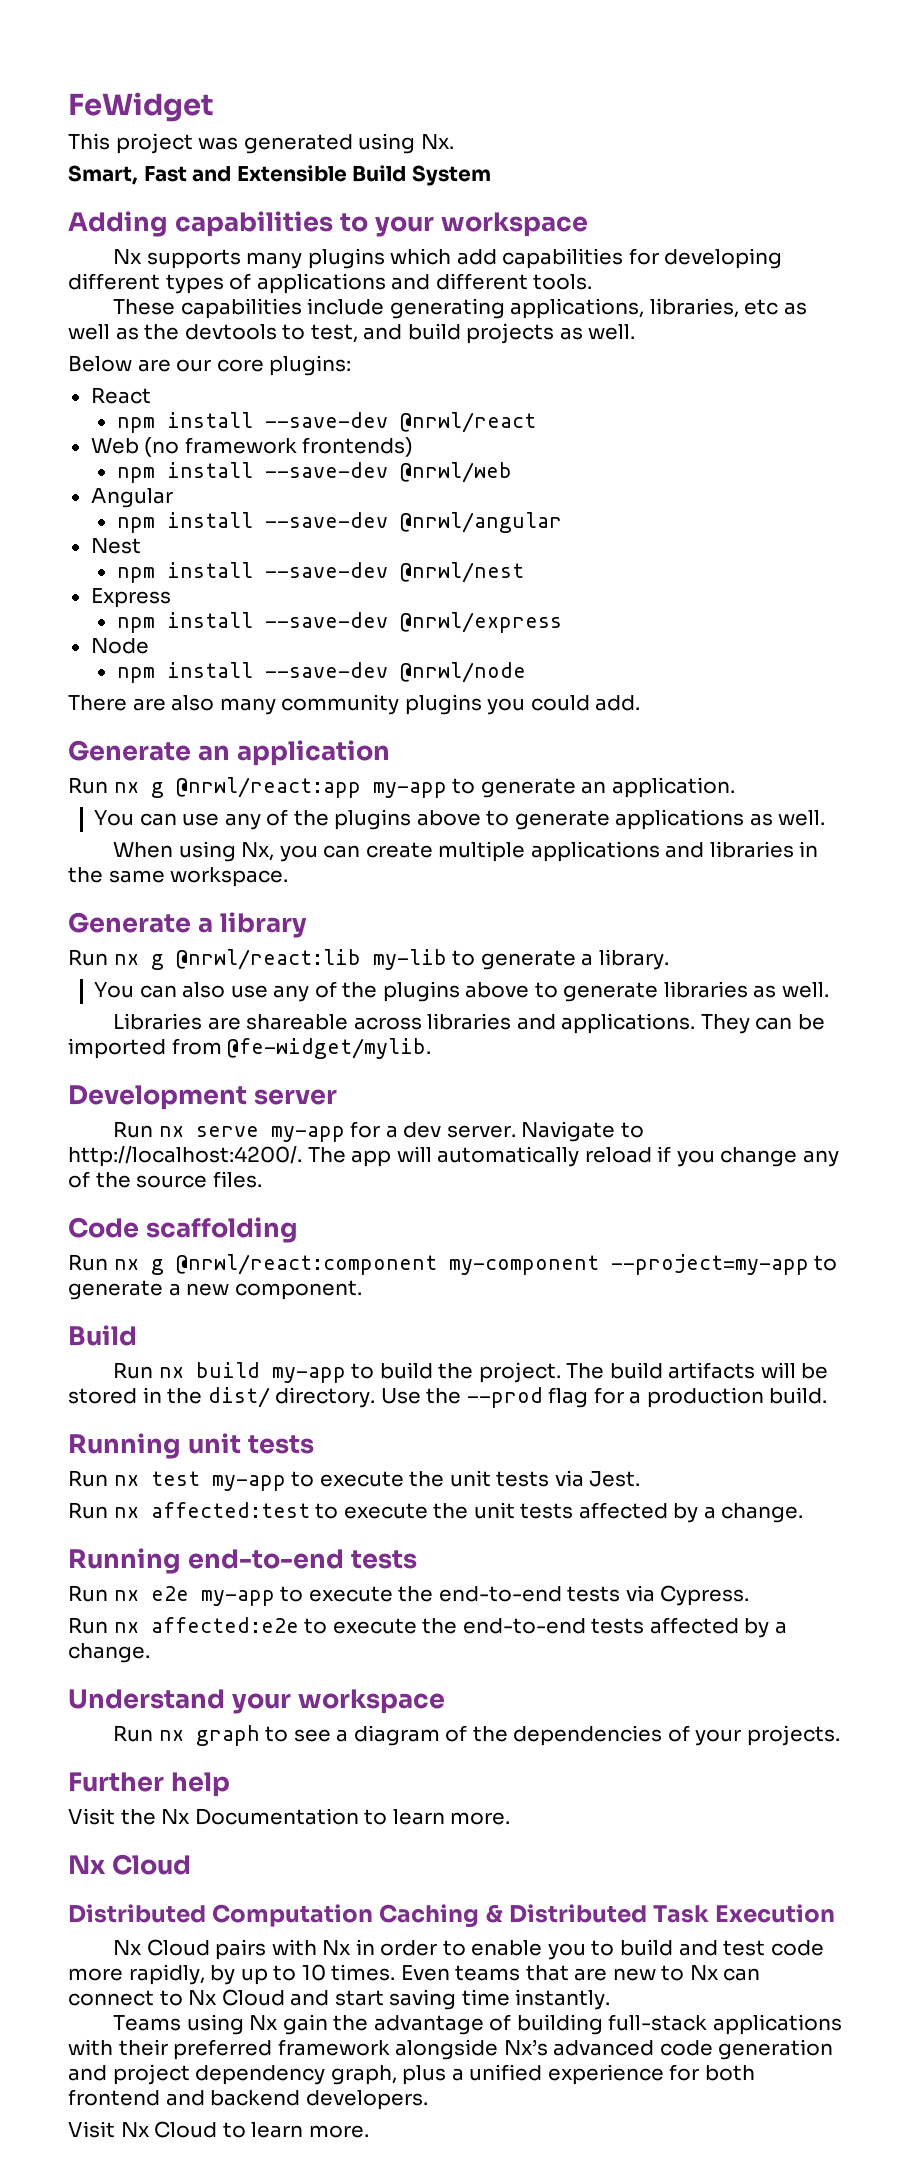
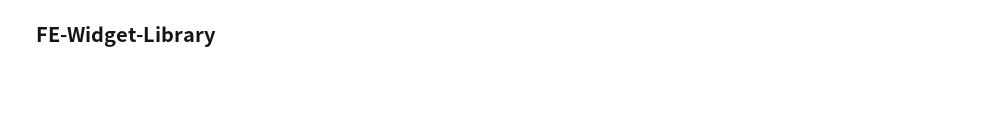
[68,92,214,122] [68,133,454,154] [68,165,491,186] [68,211,588,237] [113,248,783,269] [68,273,593,294] [113,298,807,319] [68,323,636,344] [68,355,352,376] [90,387,151,404] [116,412,536,433] [90,437,414,457] [116,462,512,483] [90,488,173,508] [116,512,562,533] [90,538,141,554] [116,562,524,583] [90,588,171,608] [116,612,562,633] [90,638,149,654] [116,662,526,683] [68,694,641,715] [68,740,390,766] [68,777,735,798] [94,809,826,830] [113,841,819,862] [68,867,289,887] [68,912,307,938] [68,949,669,970] [94,981,829,1002] [113,1013,825,1034] [68,1038,432,1059] [68,1085,337,1110] [113,1121,644,1142] [68,1146,839,1167] [68,1171,262,1188] [68,1217,298,1243] [68,1254,838,1275] [68,1280,362,1300] [68,1325,137,1346] [113,1362,829,1383] [68,1387,828,1408] [68,1433,314,1459] [68,1470,641,1491] [68,1502,804,1523] [68,1548,417,1574] [68,1585,750,1606] [68,1617,787,1638] [68,1643,150,1663] [68,1689,445,1714] [113,1725,841,1746] [68,1772,230,1797] [68,1808,511,1825] [68,1854,191,1875] [68,1904,836,1928] [113,1939,824,1960] [68,1964,761,1985] [68,1989,611,2010] [113,2014,842,2035] [68,2039,834,2060] [68,2064,755,2085] [68,2089,428,2110] [68,2121,369,2138] FeWidget // This project was generated using Nx. // Smart, Fast and Extensible Build System // Adding capabilities to your workspace // Nx supports many plugins which add capabilities for developing different types of applications and different tools. // These capabilities include generating applications, libraries, etc as well as the devtools to test, and build projects as well. // Below are our core plugins: // React // npm install --save-dev @nrwl/react // Web (no framework frontends) // npm install --save-dev @nrwl/web // Angular // npm install --save-dev @nrwl/angular // Nest // npm install --save-dev @nrwl/nest // Express // npm install --save-dev @nrwl/express // Node // npm install --save-dev @nrwl/node // There are also many community plugins you could add. // Generate an application // Run nx g @nrwl/react:app my-app to generate an application. // You can use any of the plugins above to generate applications as well. // When using Nx, you can create multiple applications and libraries in the same workspace. // Generate a library // Run nx g @nrwl/react:lib my-lib to generate a library. // You can also use any of the plugins above to generate libraries as well. // Libraries are shareable across libraries and applications. They can be imported from @fe-widget/mylib. // Development server // Run nx serve my-app for a dev server. Navigate to http://localhost:4200/. The app will automatically reload if you change any of the source files. // Code scaffolding // Run nx g @nrwl/react:component my-component --project=my-app to generate a new component. // Build // Run nx build my-app to build the project. The build artifacts will be stored in the dist/ directory. Use the --prod flag for a production build. // Running unit tests // Run nx test my-app to execute the unit tests via Jest. // Run nx affected:test to execute the unit tests affected by a change. // Running end-to-end tests // Run nx e2e my-app to execute the end-to-end tests via Cypress. // Run nx affected:e2e to execute the end-to-end tests affected by a change. // Understand your workspace // Run nx graph to see a diagram of the dependencies of your projects. // Further help // Visit the Nx Documentation to learn more. // Nx Cloud // Distributed Computation Caching & Distributed Task Execution // Nx Cloud pairs with Nx in order to enable you to build and test code more rapidly, by up to 10 times. Even teams that are new to Nx can connect to Nx Cloud and start saving time instantly. // Teams using Nx gain the advantage of building full-stack applications with their preferred framework alongside Nx’s advanced code generation and project dependency graph, plus a unified experience for both frontend and backend developers. // Visit Nx Cloud to learn more. -> [36,26,216,47] FE-Widget-Library

